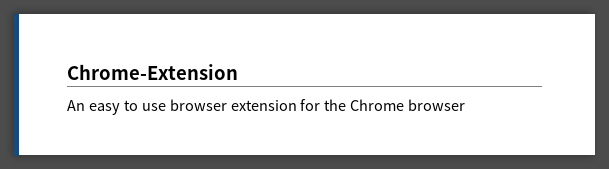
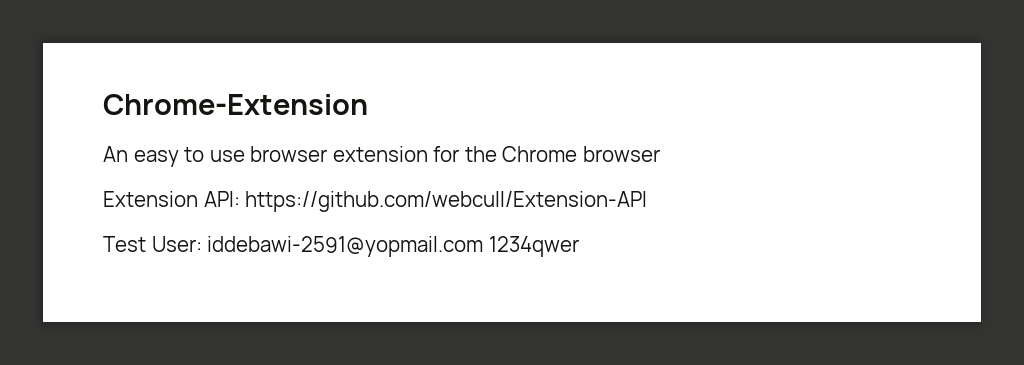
(466, 105) none -> [103,191,648,212] [103,236,579,257] // Extension API: https://github.com/webcull/Extension-API // Test User: iddebawi-2591@yopmail.com 1234qwer

